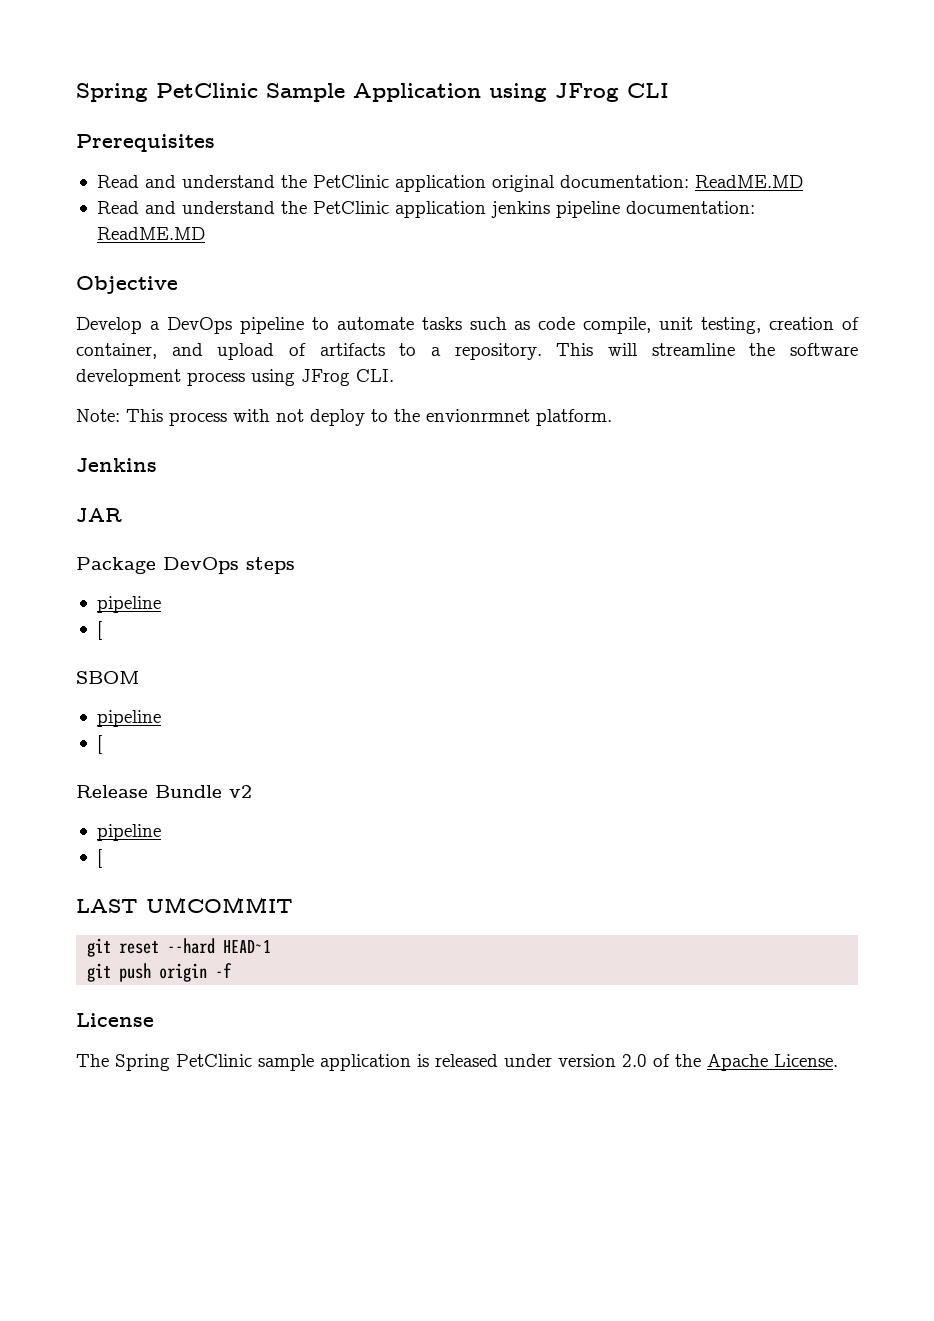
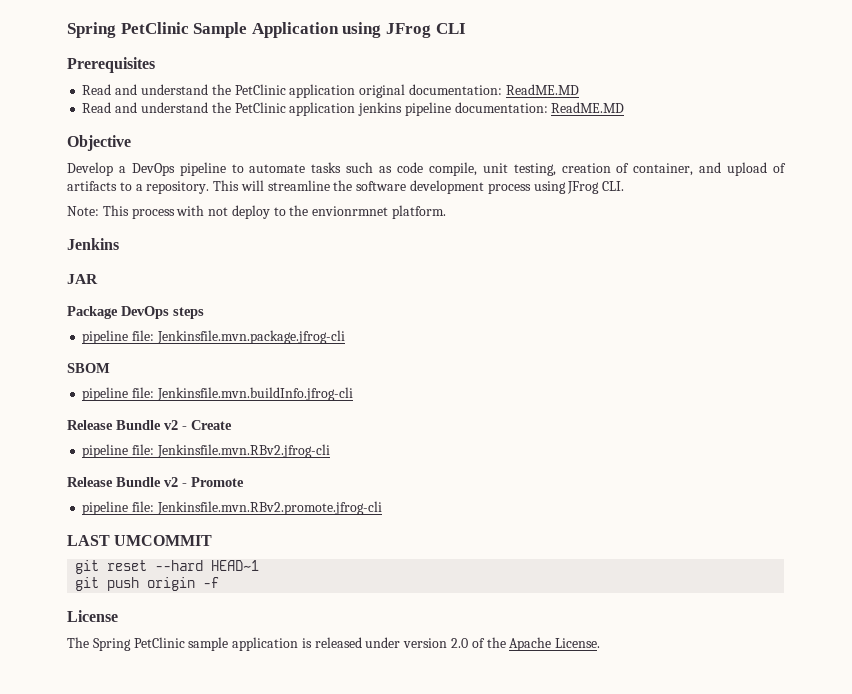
[96,621,102,640] // [ -> [132,330,345,344] file: Jenkinsfile.mvn.package.jfrog-cli
[96,735,102,754] [76,785,252,798] [96,824,161,841] [96,849,102,868] // [ // Release Bundle v2 // pipeline // [ -> [132,387,353,401] [67,420,232,430] [82,444,330,458] [67,477,244,487] [82,501,382,515] file: Jenkinsfile.mvn.buildInfo.jfrog-cli // Release Bundle v2 - Create // pipeline file: Jenkinsfile.mvn.RBv2.jfrog-cli // Release Bundle v2 - Promote // pipeline file: Jenkinsfile.mvn.RBv2.promote.jfrog-cli

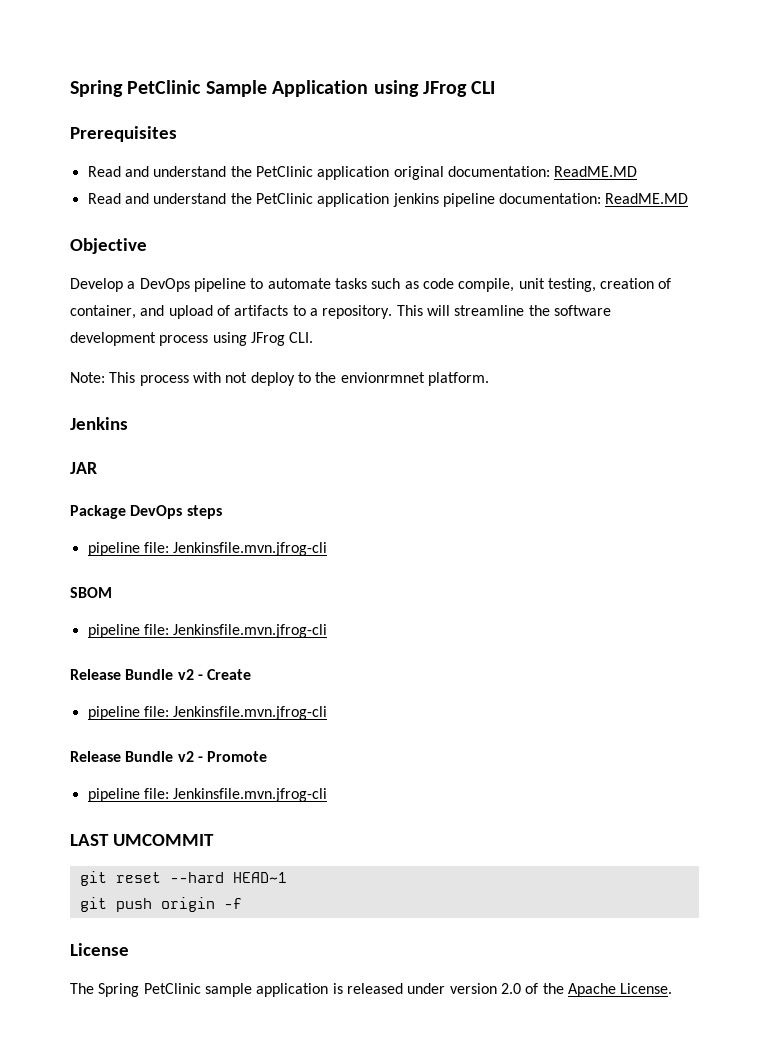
[156,330,345,344] Jenkinsfile.mvn.package.jfrog-cli -> [173,542,328,556] Jenkinsfile.mvn.jfrog-cli
[156,387,353,401] Jenkinsfile.mvn.buildInfo.jfrog-cli -> [173,624,328,638] Jenkinsfile.mvn.jfrog-cli
[156,444,330,458] Jenkinsfile.mvn.RBv2.jfrog-cli -> [173,706,328,720] Jenkinsfile.mvn.jfrog-cli
[156,501,382,515] Jenkinsfile.mvn.RBv2.promote.jfrog-cli -> [173,788,328,802] Jenkinsfile.mvn.jfrog-cli

